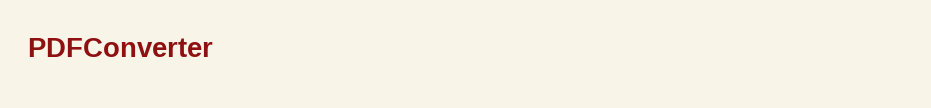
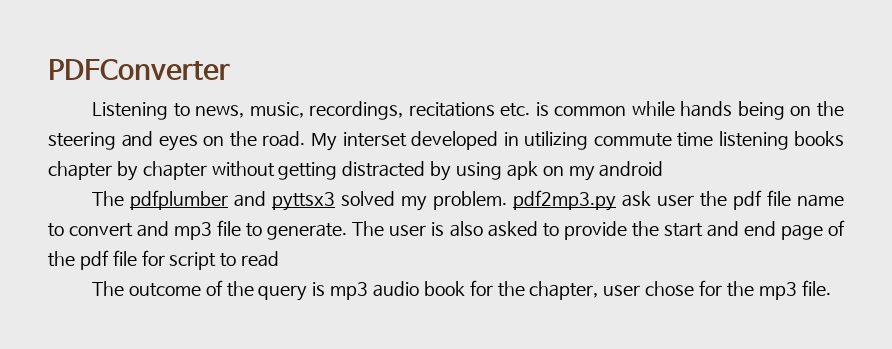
(213, 47) none -> [92,101,845,120] [48,131,844,151] [48,161,664,181] [92,190,845,211] [48,220,845,240] [48,250,280,270] [92,280,831,301] // Listening to news, music, recordings, recitations etc. is common while hands being on the steering and eyes on the road. My interset developed in utilizing commute time listening books chapter by chapter without getting distracted by using apk on my android // The pdfplumber and pyttsx3 solved my problem. pdf2mp3.py ask user the pdf file name to convert and mp3 file to generate. The user is also asked to provide the start and end page of the pdf file for script to read // The outcome of the query is mp3 audio book for the chapter, user chose for the mp3 file.

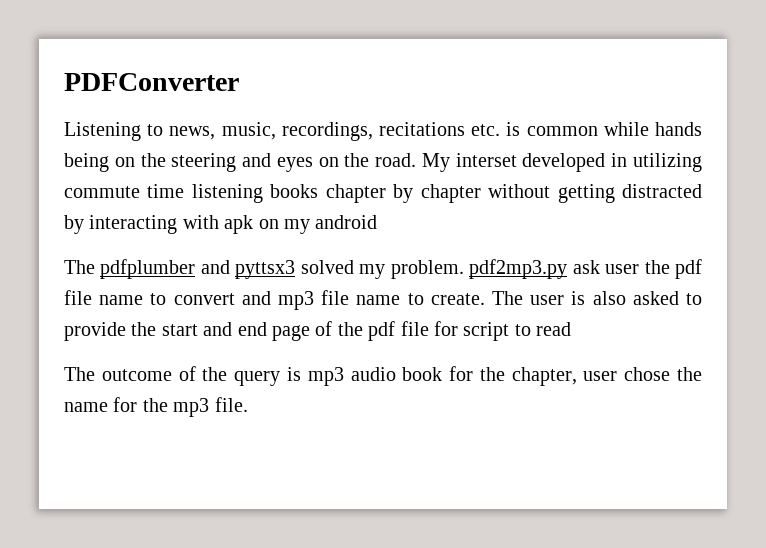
[456,162,503,180] using -> [89,215,219,234] interacting with
[246,223,348,240] to generate. -> [356,293,485,305] name to create.
(695, 288) none -> [677,367,703,381] [64,402,108,412] the name

